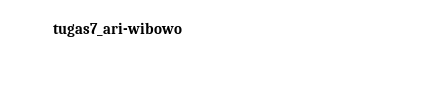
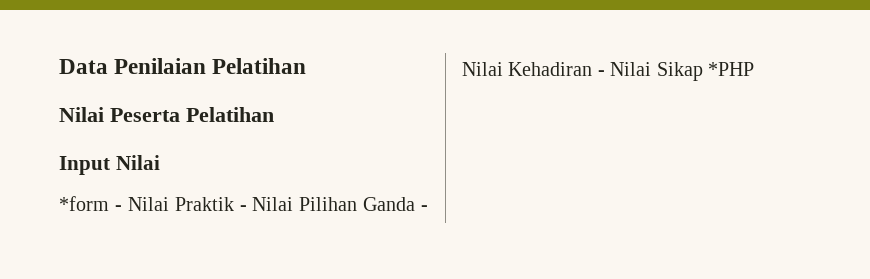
[53,22,182,37] tugas7_ari-wibowo -> [59,58,307,74] [59,107,274,122] [59,155,160,175] [59,196,428,211] [462,62,754,81] Data Penilaian Pelatihan // Nilai Peserta Pelatihan // Input Nilai // *form - Nilai Praktik - Nilai Pilihan Ganda - Nilai Kehadiran - Nilai Sikap *PHP

